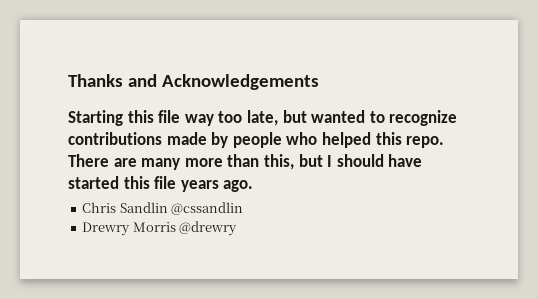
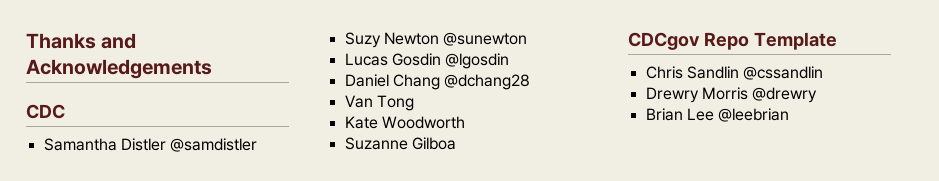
[68,110,458,126] [68,132,445,148] [68,154,423,170] [68,176,254,192] Starting this file way too late, but wanted to recognize contributions made by people who helped this repo. There are many more than this, but I should have started this file years ago. -> [26,104,65,119] [43,138,258,152] [344,32,528,48] [344,53,510,69] [344,74,531,90] [344,95,414,111] [344,116,465,129] [344,137,456,150] [628,32,837,50] CDC // Samantha Distler @samdistler // Suzy Newton @sunewton // Lucas Gosdin @lgosdin // Daniel Chang @dchang28 // Van Tong // Kate Woodworth // Suzanne Gilboa // CDCgov Repo Template
(238, 228) none -> [645,108,790,122] // Brian Lee @leebrian

